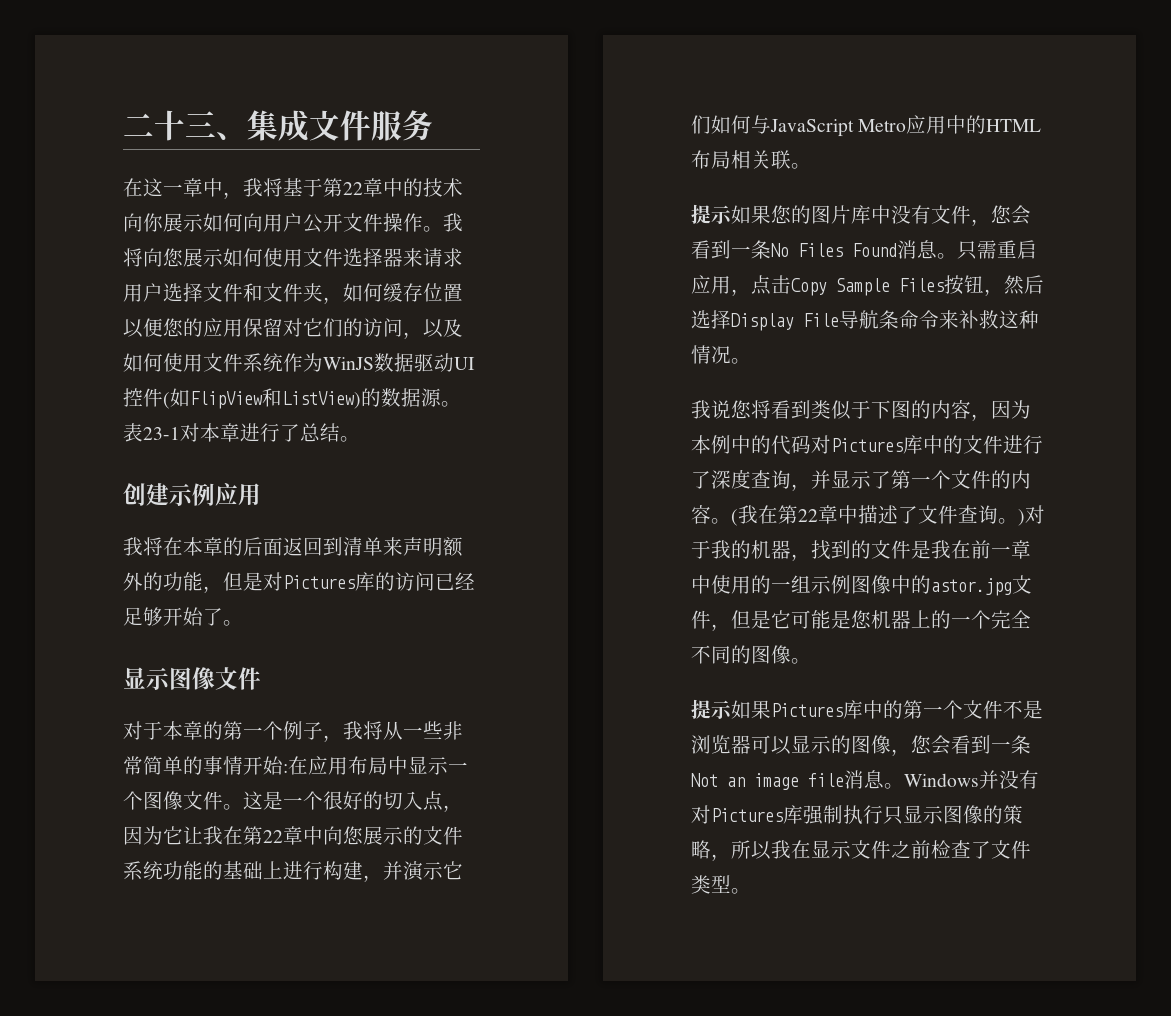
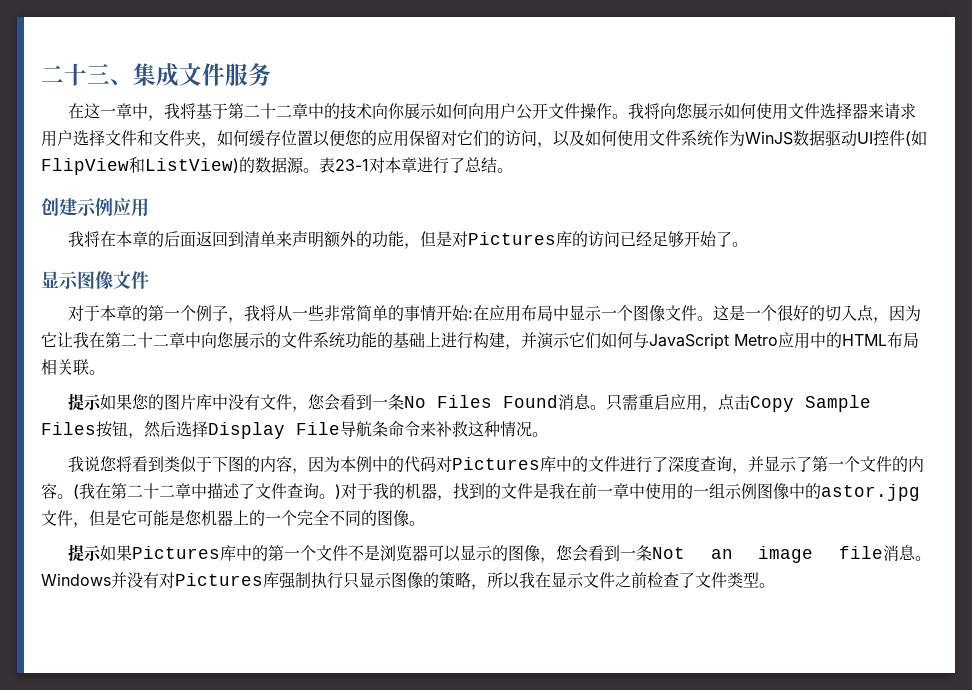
[343,182,363,195] 22 -> [243,103,292,119] 二十二
[263,830,283,843] 22 -> [121,332,169,348] 二十二
[798,509,818,522] 22 -> [127,483,175,499] 二十二

